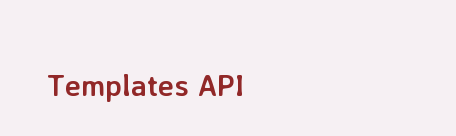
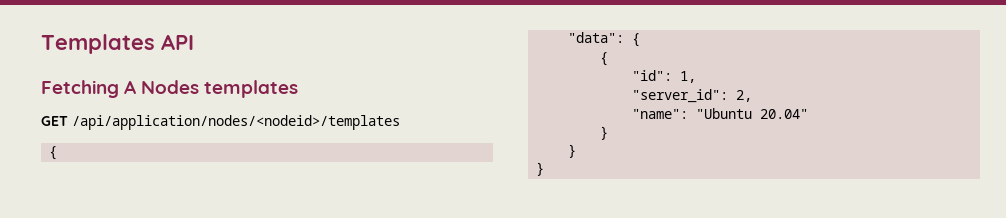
(244, 85) none -> [41,80,299,98] [41,115,400,130] [49,146,58,160] [568,32,641,47] [600,52,609,66] [632,70,697,83] [632,89,753,103] [632,108,809,119] [600,126,609,140] [568,144,577,158] [536,162,545,176] // Fetching A Nodes templates // GET /api/application/nodes/<nodeid>/templates // { // "data": { // { // "id": 1, // "server_id": 2, // "name": "Ubuntu 20.04" // } // } // }

